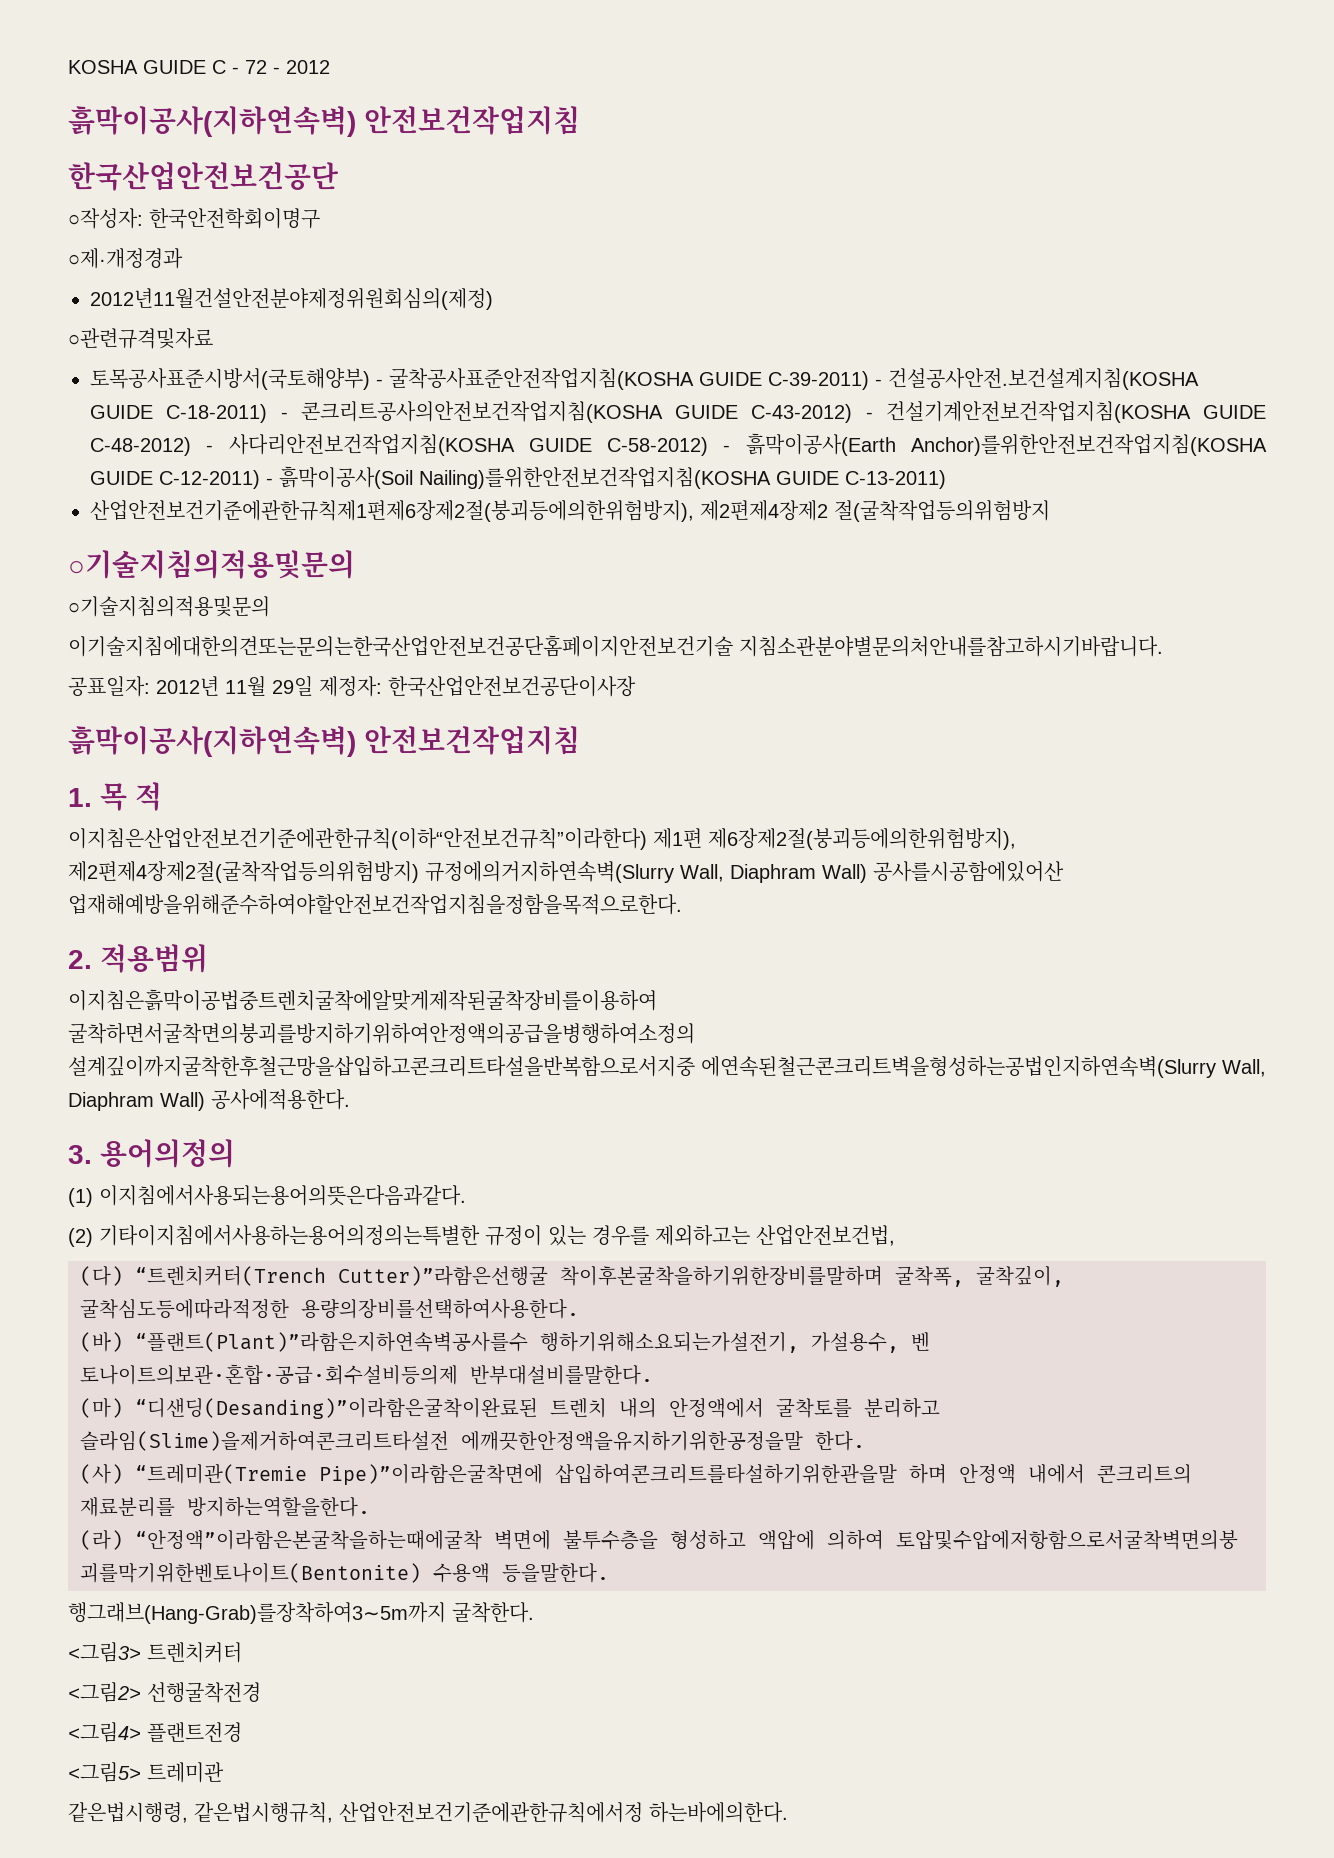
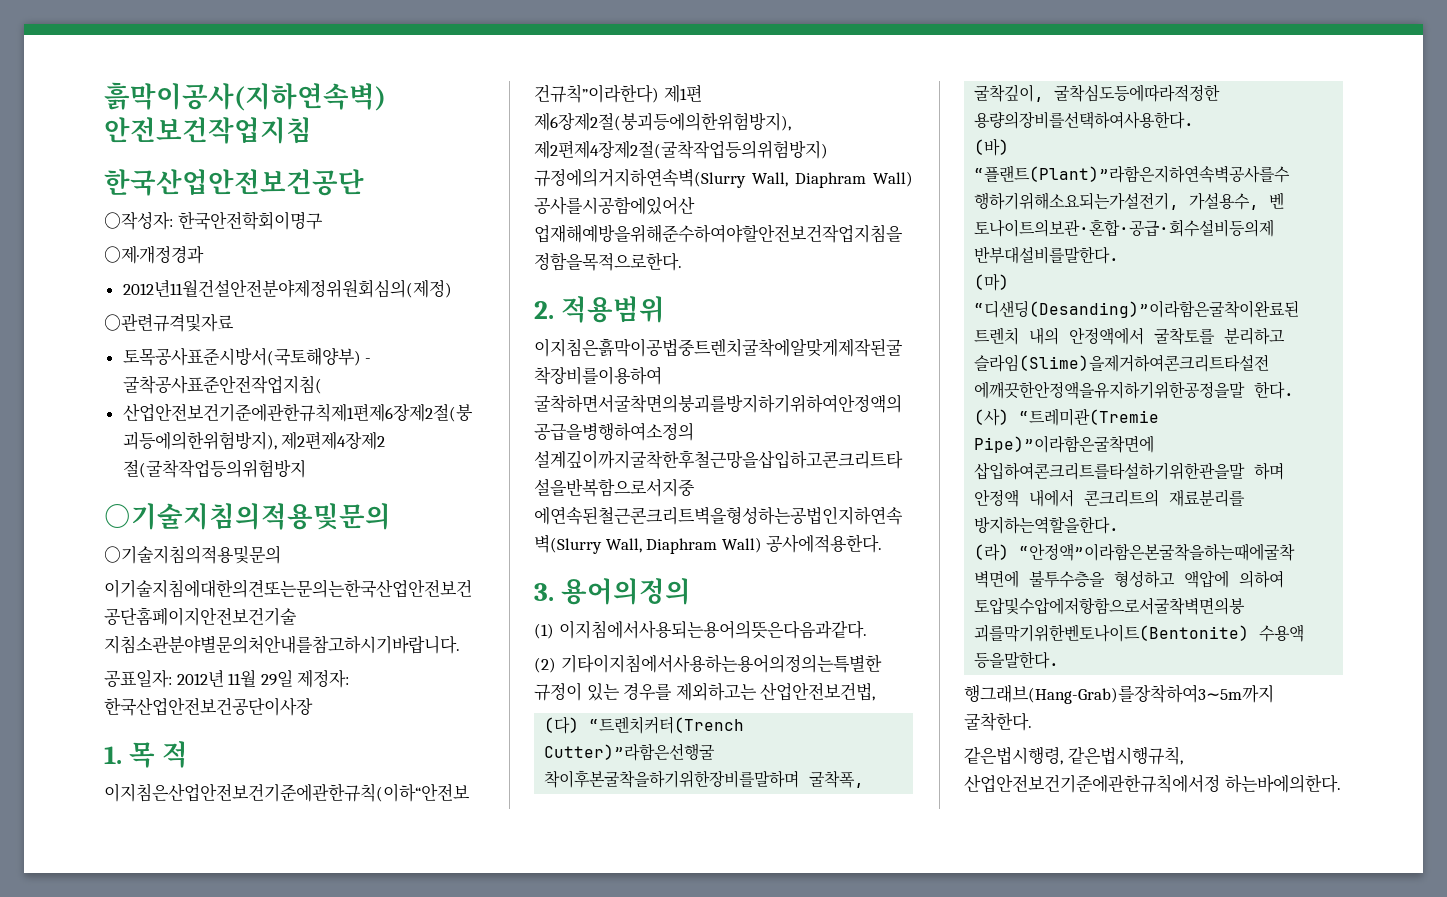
[68,60,330,74] KOSHA GUIDE C - 72 - 2012 // -> (104, 96) none
[389,368,1199,390] [90,401,1266,423] [90,433,1268,456] [90,466,946,489] 굴착공사표준안전작업지침(KOSHA GUIDE C-39-2011) - 건설공사안전․보건설계지침(KOSHA GUIDE C-18-2011) - 콘크리트공사의안전보건작업지침(KOSHA GUIDE C-43-2012) - 건설기계안전보건작업지침(KOSHA GUIDE C-48-2012) - 사다리안전보건작업지침(KOSHA GUIDE C-58-2012) - 흙막이공사(Earth Anchor)를위한안전보건작업지침(KOSHA GUIDE C-12-2011) - 흙막이공사(Soil Nailing)를위한안전보건작업지침(KOSHA GUIDE C-13-2011) -> [122,375,322,394] 굴착공사표준안전작업지침(
[68,726,580,757] // 흙막이공사(지하연속벽) 안전보건작업지침 -> (313, 706) none
[68,1642,242,1663] [68,1682,261,1703] [68,1722,242,1742] [68,1762,224,1783] // <그림3> 트렌치커터 // <그림2> 선행굴착전경 // <그림4> 플랜트전경 // <그림5> 트레미관 -> (1032, 721) none

